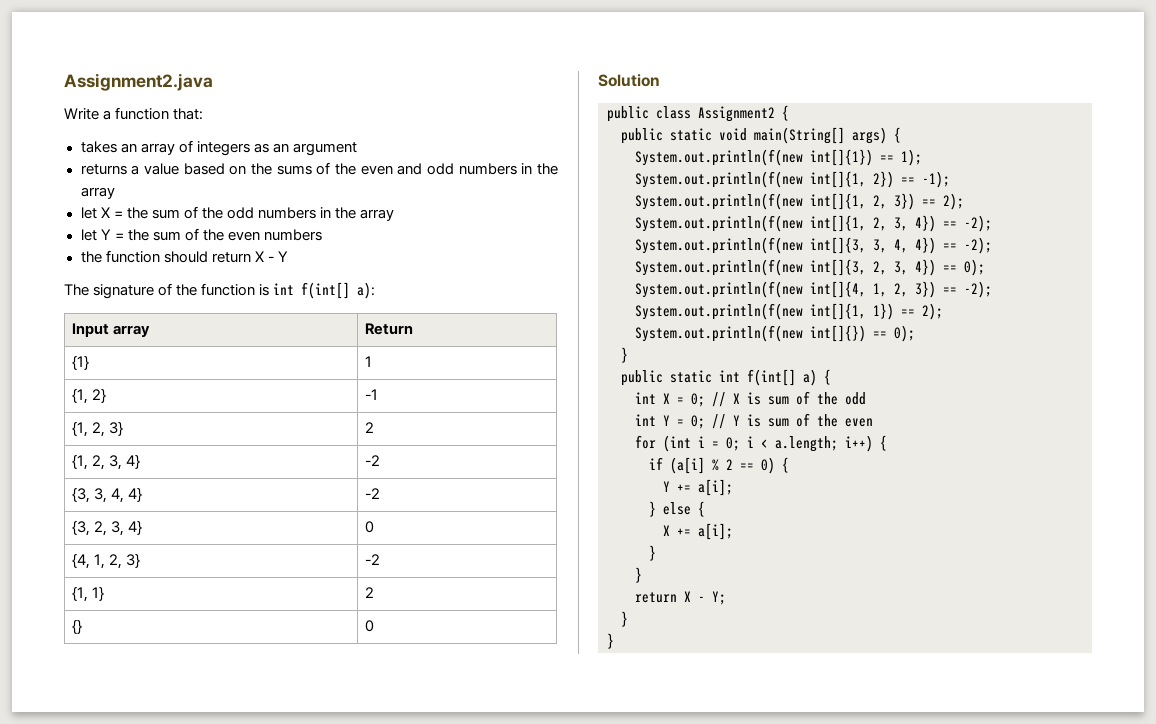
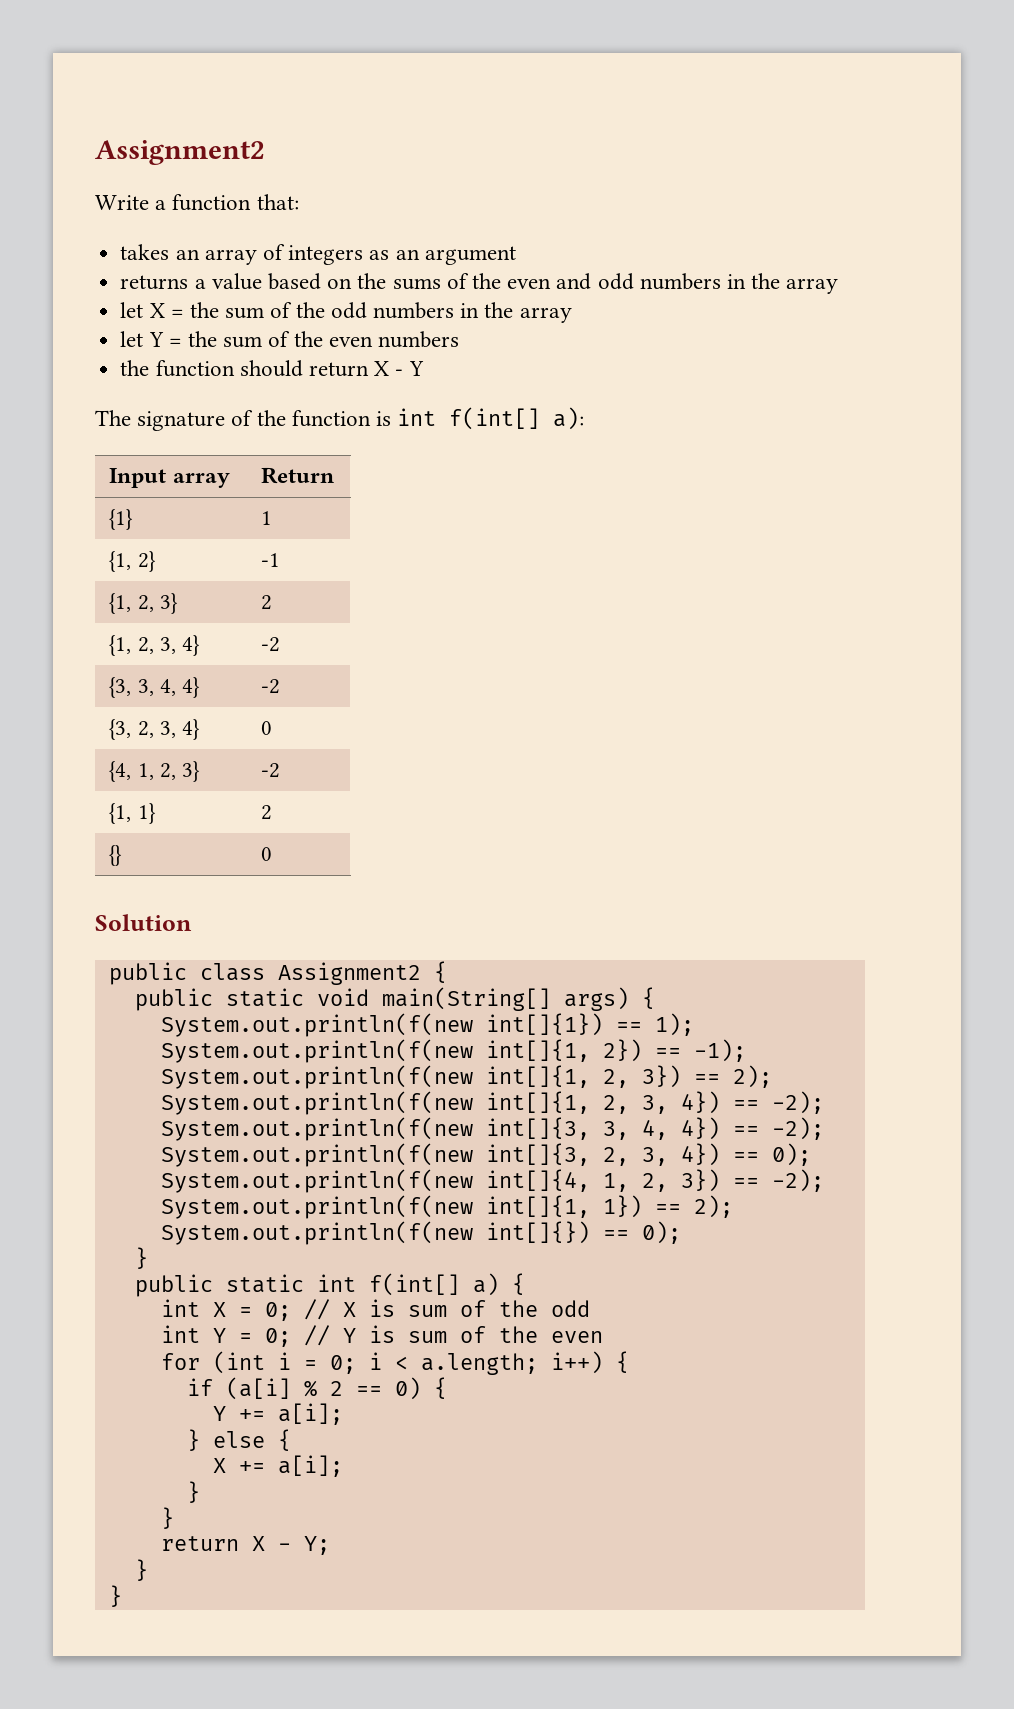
[64,73,213,91] Assignment2.java -> [95,140,265,165] Assignment2

